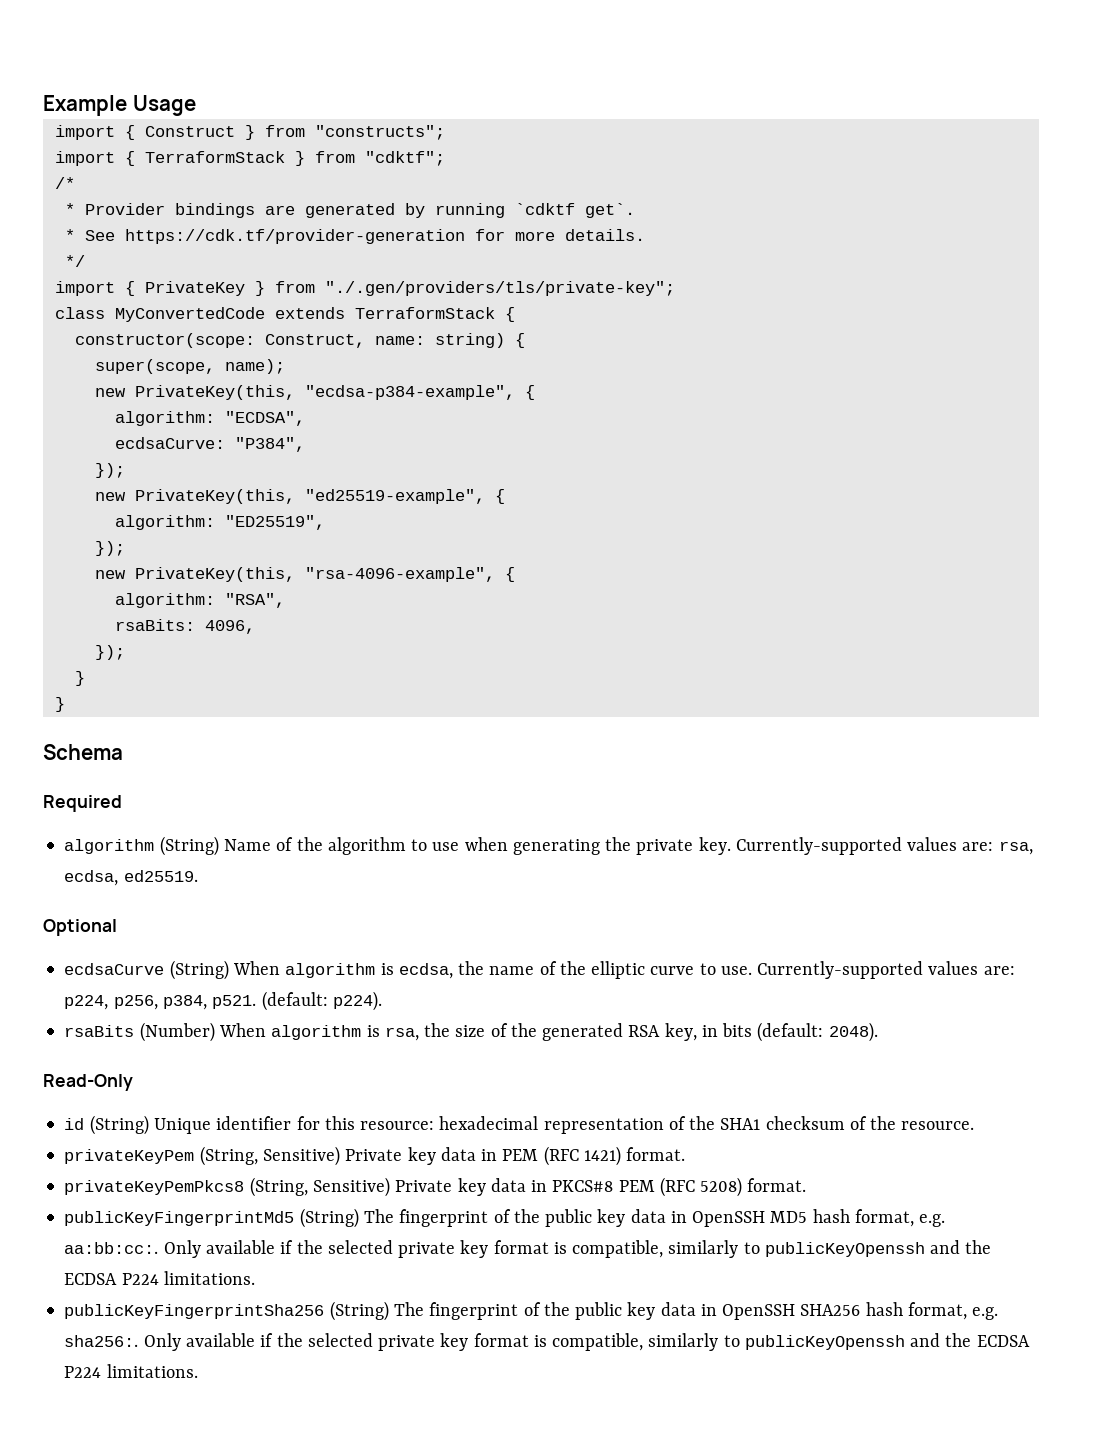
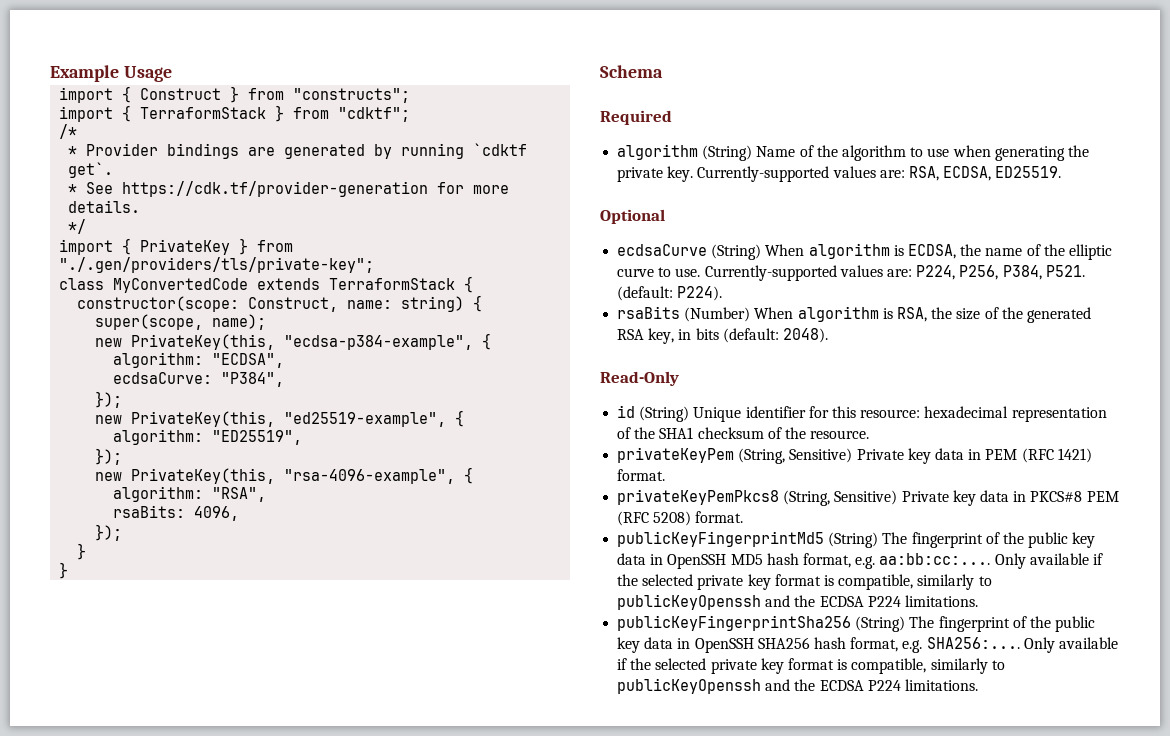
[998,841,1033,855] [64,870,198,886] rsa, ecdsa, ed25519. -> [908,166,1062,181] RSA, ECDSA, ED25519.
[398,963,453,979] ecdsa, -> [907,244,956,259] ECDSA,
[64,991,382,1011] p224, p256, p384, p521. (default: p224). -> [916,265,1085,280] [617,286,723,301] P224, P256, P384, P521. (default: P224).
[384,1027,419,1041] rsa, -> [896,307,927,322] RSA,
[64,1242,159,1254] aa:bb:cc:. -> [879,553,991,565] aa:bb:cc:....
[64,1335,139,1347] sha256:. -> [926,637,1020,649] SHA256:....

